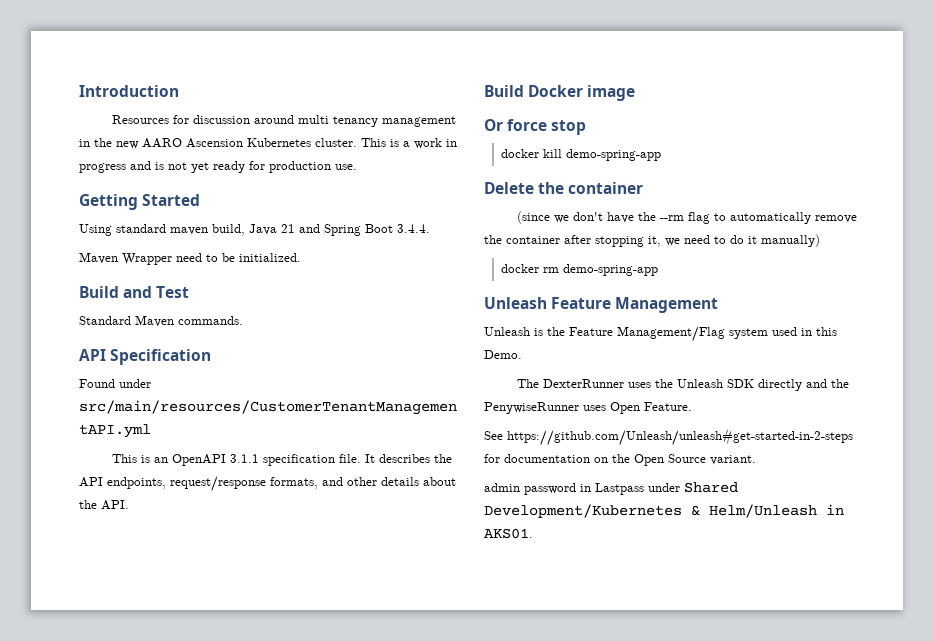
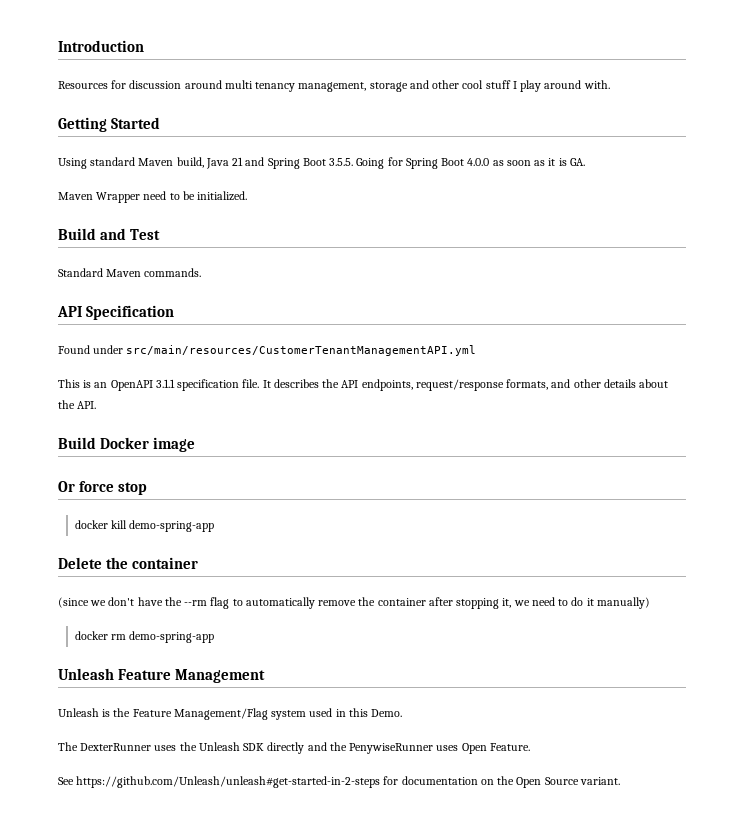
[382,116,457,127] [79,138,457,149] [79,161,357,173] management in the new AARO Ascension Kubernetes cluster. This is a work in progress and is not yet ready for production use. -> [298,80,610,92] management, storage and other cool stuff I play around with.
[170,227,208,235] maven -> [138,158,174,166] Maven
[397,224,430,233] 3.4.4. -> [329,157,585,169] 3.5.5. Going for Spring Boot 4.0.0 as soon as it is GA.
[484,482,738,495] [484,504,844,518] [484,528,533,539] // admin password in Lastpass under Shared Development/Kubernetes & Helm/Unleash in AKS01. -> (620, 781) none

